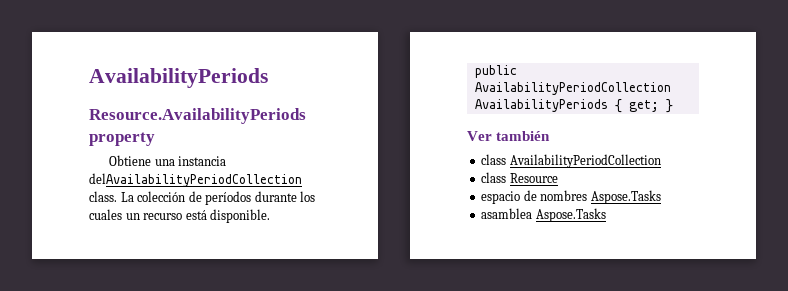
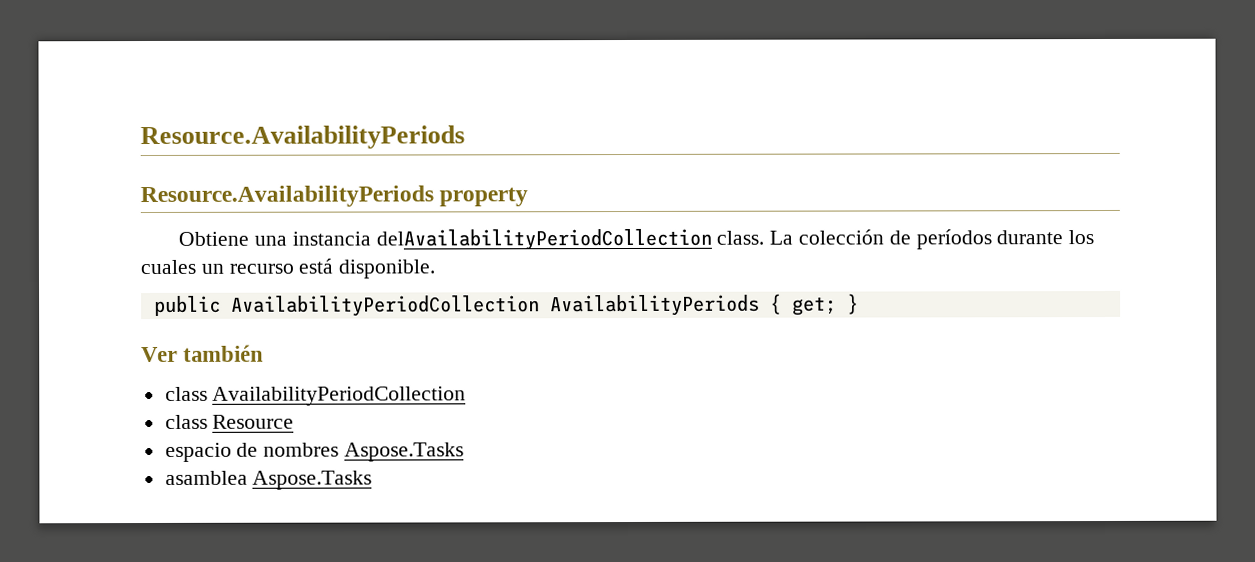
[89,68,268,88] AvailabilityPeriods -> [140,125,465,150] Resource.AvailabilityPeriods

